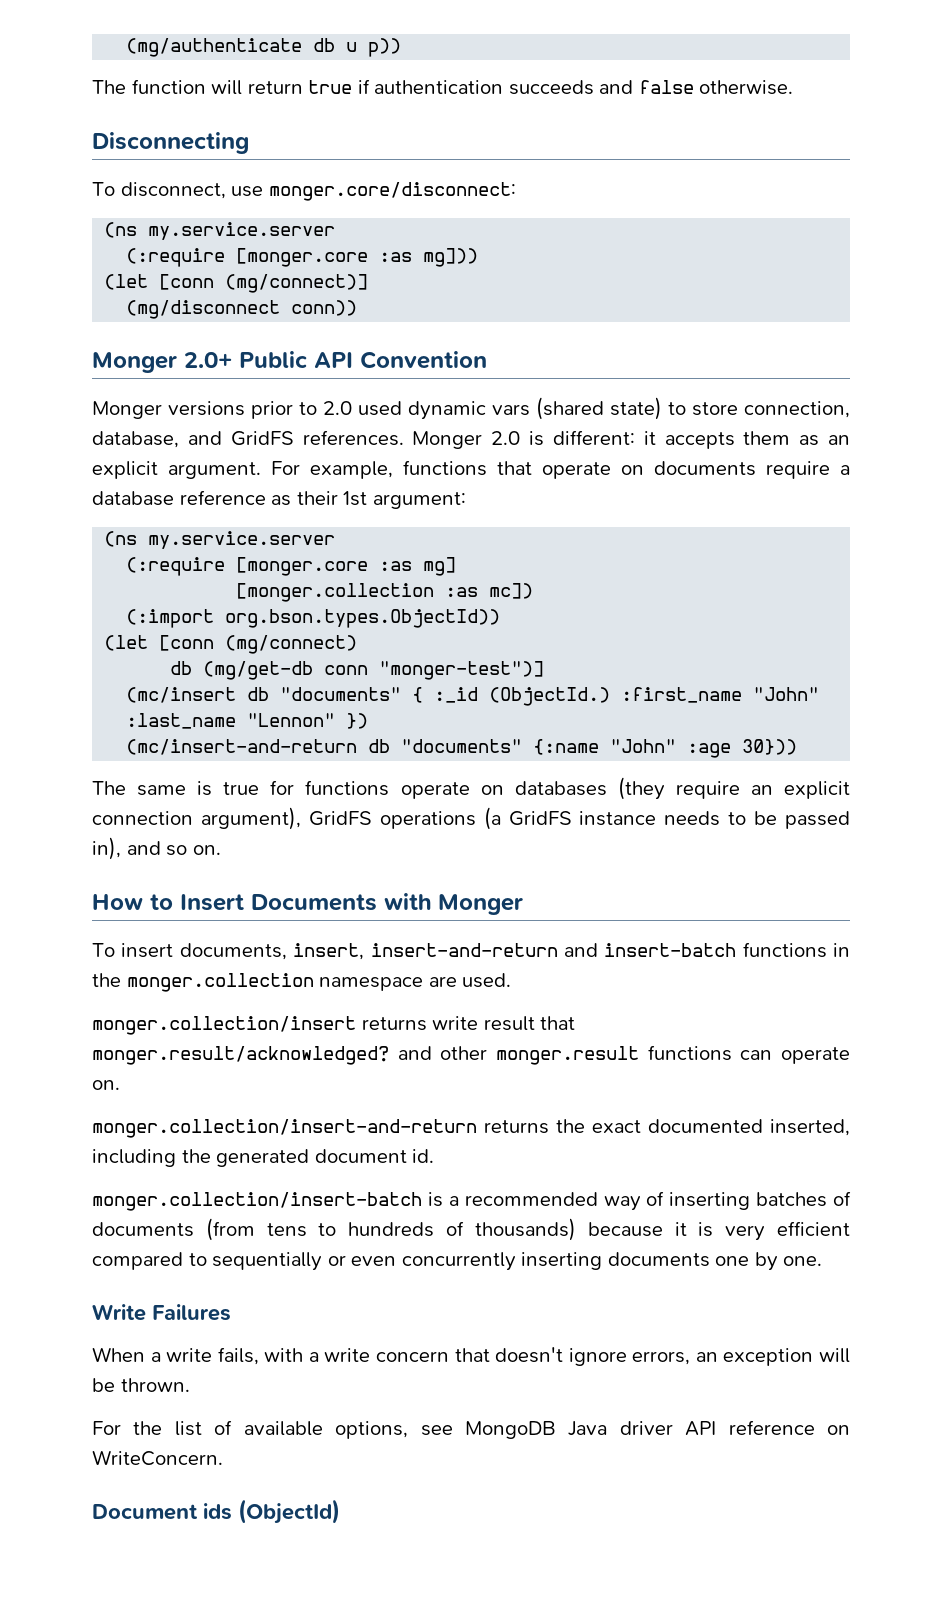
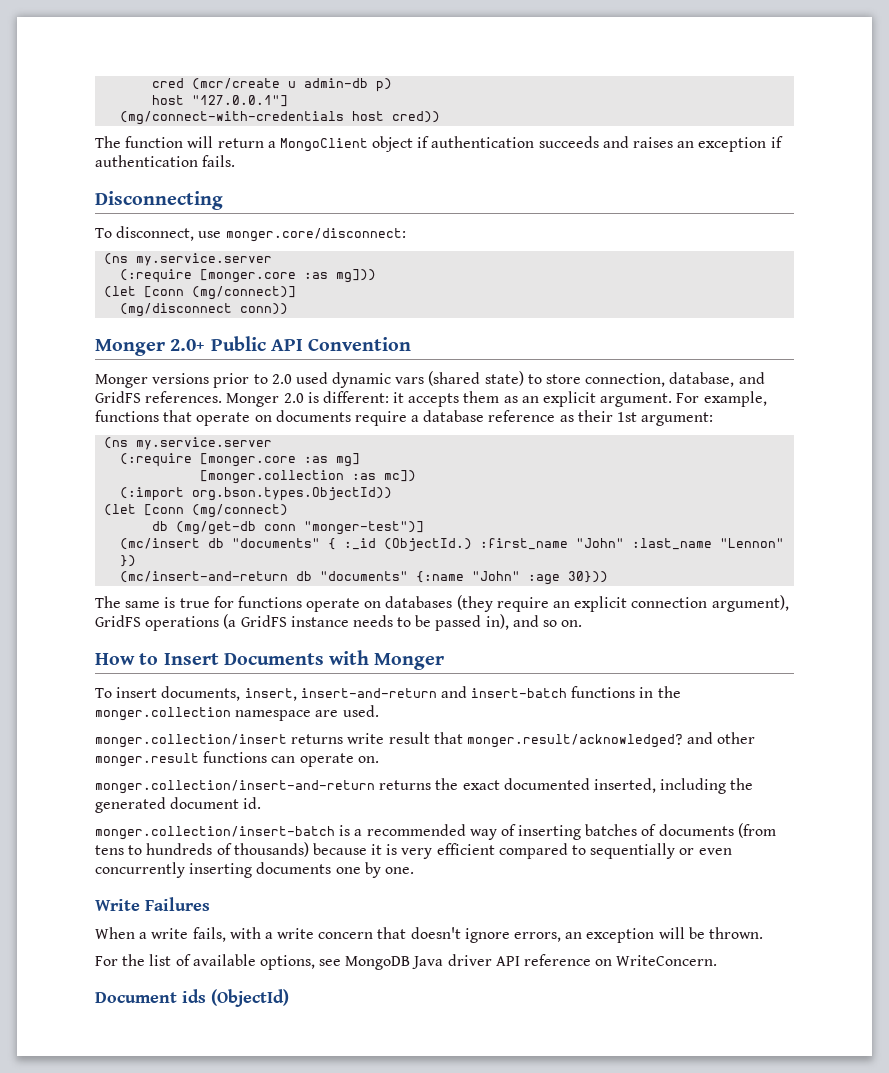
[126,38,402,57] (mg/authenticate db u p)) -> [152,78,393,92] [152,95,289,107] [120,111,441,125] cred (mcr/create u admin-db p) // host "127.0.0.1"] // (mg/connect-with-credentials host cred))
[308,80,353,94] true -> [267,136,414,152] a MongoClient object
[638,80,794,95] false otherwise. -> [633,136,783,152] [95,155,236,167] raises an exception if authentication fails.

